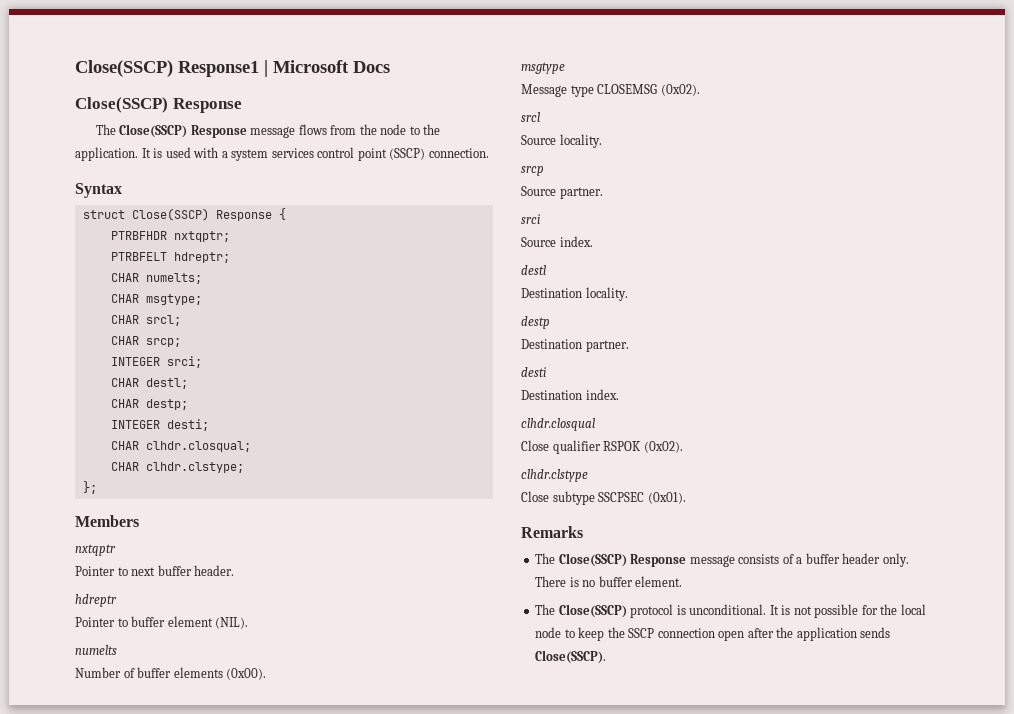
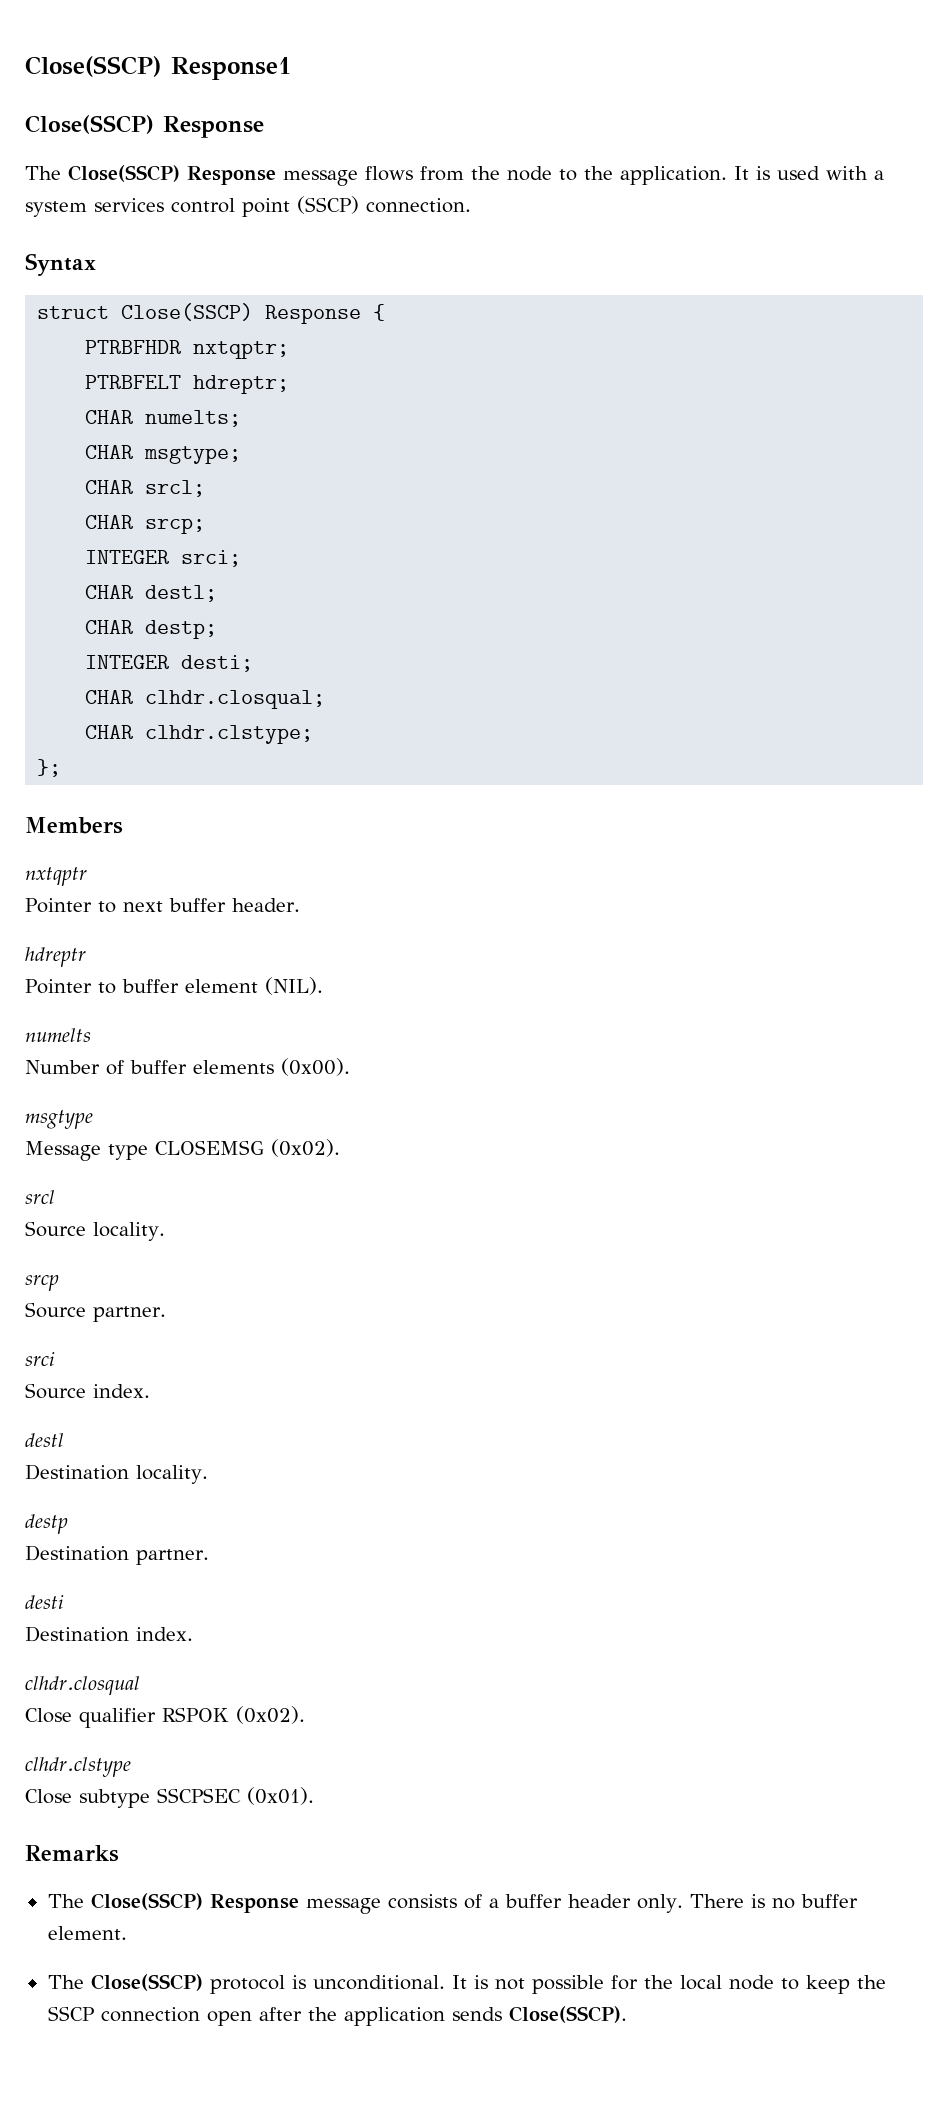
[264,60,390,77] | Microsoft Docs -> (291, 68) none

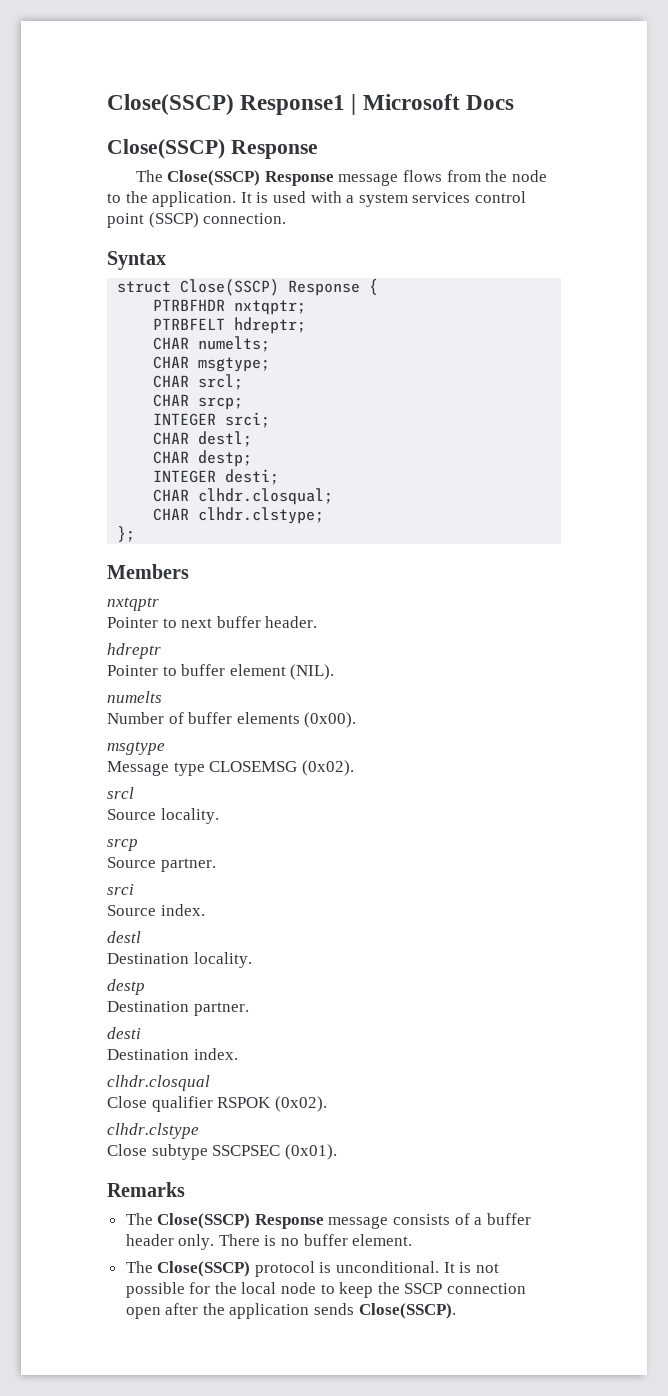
(291, 68) none -> [351,94,514,115] | Microsoft Docs

